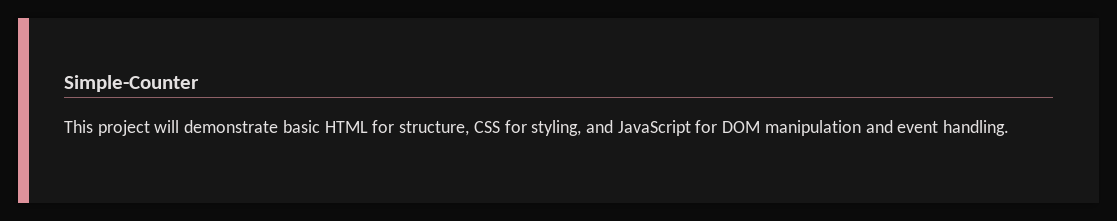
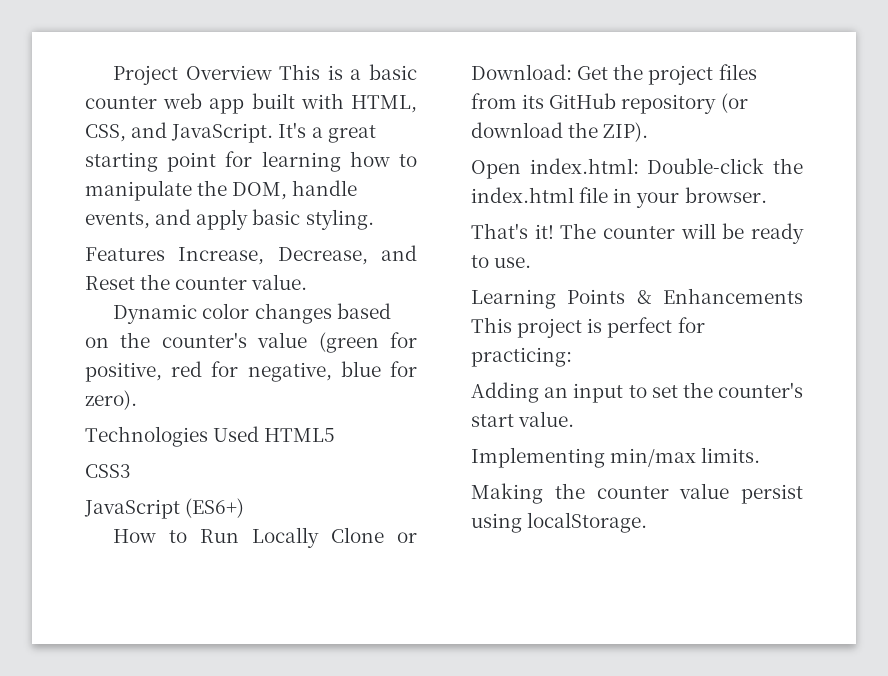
[64,75,199,92] [64,120,1010,136] Simple-Counter // This project will demonstrate basic HTML for structure, CSS for styling, and JavaScript for DOM manipulation and event handling. -> [113,64,417,85] [85,93,418,114] [85,122,376,143] [85,151,417,172] [85,180,358,201] [85,209,374,230] [85,245,417,265] [85,274,308,290] [113,303,391,324] [85,332,417,353] [85,361,418,382] [85,390,137,410] [85,426,336,447] [85,464,131,478] [84,498,245,519] [113,527,417,548] [471,64,757,85] [471,93,748,114] [471,122,649,142] [471,158,803,179] [471,187,767,208] [471,223,804,244] [471,255,532,268] [471,288,803,309] [471,317,705,338] [471,347,572,367] [471,382,803,403] [471,411,575,427] [471,447,761,468] [471,483,803,504] [471,512,648,533] Project Overview This is a basic counter web app built with HTML, CSS, and JavaScript. It's a great starting point for learning how to manipulate the DOM, handle events, and apply basic styling. // Features Increase, Decrease, and Reset the counter value. // Dynamic color changes based on the counter's value (green for positive, red for negative, blue for zero). // Technologies Used HTML5 // CSS3 // JavaScript (ES6+) // How to Run Locally Clone or Download: Get the project files from its GitHub repository (or download the ZIP). // Open index.html: Double-click the index.html file in your browser. // That's it! The counter will be ready to use. // Learning Points & Enhancements This project is perfect for practicing: // Adding an input to set the counter's start value. // Implementing min/max limits. // Making the counter value persist using localStorage.

